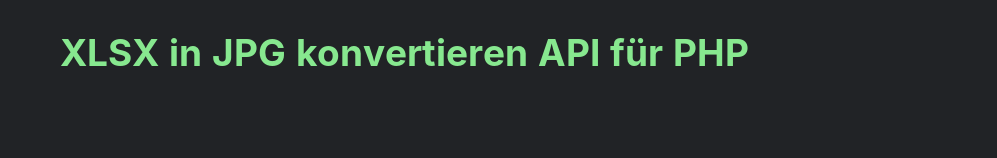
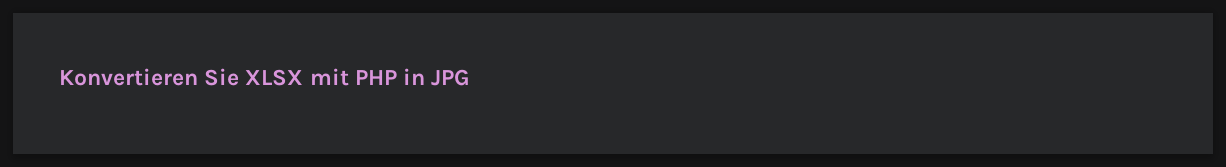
[60,38,749,66] XLSX in JPG konvertieren API für PHP -> [59,68,471,86] Konvertieren Sie XLSX mit PHP in JPG

